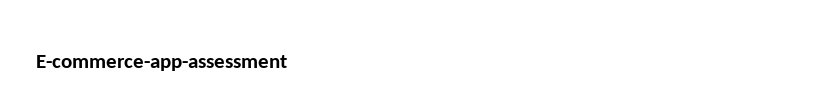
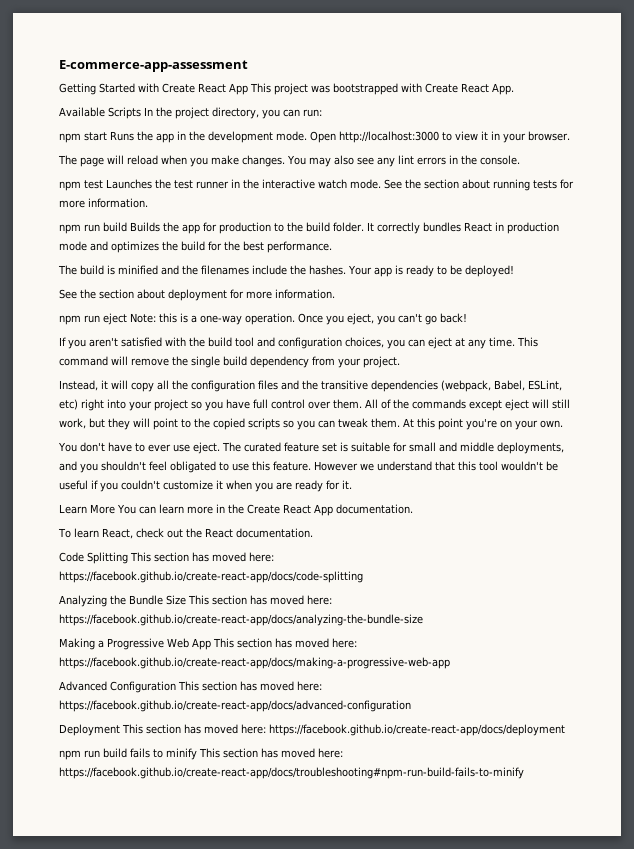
(287, 63) none -> [59,83,514,95] [59,107,322,119] [59,131,570,143] [58,155,520,167] [59,179,574,191] [59,198,148,208] [59,222,559,234] [59,241,332,253] [58,265,514,277] [59,289,335,301] [59,313,467,325] [59,337,538,349] [59,356,400,368] [59,380,562,392] [59,399,570,411] [59,418,563,430] [58,442,564,454] [59,461,558,473] [59,480,352,492] [59,504,413,516] [58,528,313,539] [59,552,274,564] [59,571,363,583] [59,595,332,607] [59,614,423,626] [59,638,357,650] [59,657,450,669] [59,681,322,693] [59,700,411,712] [59,724,565,736] [59,748,343,760] [59,767,524,779] // Getting Started with Create React App This project was bootstrapped with Create React App. // Available Scripts In the project directory, you can run: // npm start Runs the app in the development mode. Open http://localhost:3000 to view it in your browser. // The page will reload when you make changes. You may also see any lint errors in the console. // npm test Launches the test runner in the interactive watch mode. See the section about running tests for more information. // npm run build Builds the app for production to the build folder. It correctly bundles React in production mode and optimizes the build for the best performance. // The build is minified and the filenames include the hashes. Your app is ready to be deployed! // See the section about deployment for more information. // npm run eject Note: this is a one-way operation. Once you eject, you can't go back! // If you aren't satisfied with the build tool and configuration choices, you can eject at any time. This command will remove the single build dependency from your project. // Instead, it will copy all the configuration files and the transitive dependencies (webpack, Babel, ESLint, etc) right into your project so you have full control over them. All of the commands except eject will still work, but they will point to the copied scripts so you can tweak them. At this point you're on your own. // You don't have to ever use eject. The curated feature set is suitable for small and middle deployments, and you shouldn't feel obligated to use this feature. However we understand that this tool wouldn't be useful if you couldn't customize it when you are ready for it. // Learn More You can learn more in the Create React App documentation. // To learn React, check out the React documentation. // Code Splitting This section has moved here: https://facebook.github.io/create-react-app/docs/code-splitting // Analyzing the Bundle Size This section has moved here: https://facebook.github.io/create-react-app/docs/analyzing-the-bundle-size // Making a Progressive Web App This section has moved here: https://facebook.github.io/create-react-app/docs/making-a-progressive-web-app // Advanced Configuration This section has moved here: https://facebook.github.io/create-react-app/docs/advanced-configuration // Deployment This section has moved here: https://facebook.github.io/create-react-app/docs/deployment // npm run build fails to minify This section has moved here: https://facebook.github.io/create-react-app/docs/troubleshooting#npm-run-build-fails-to-minify

